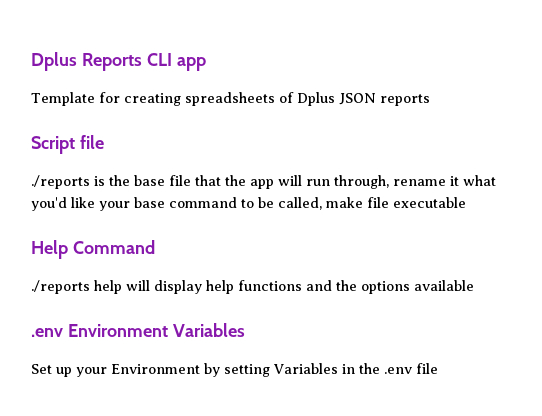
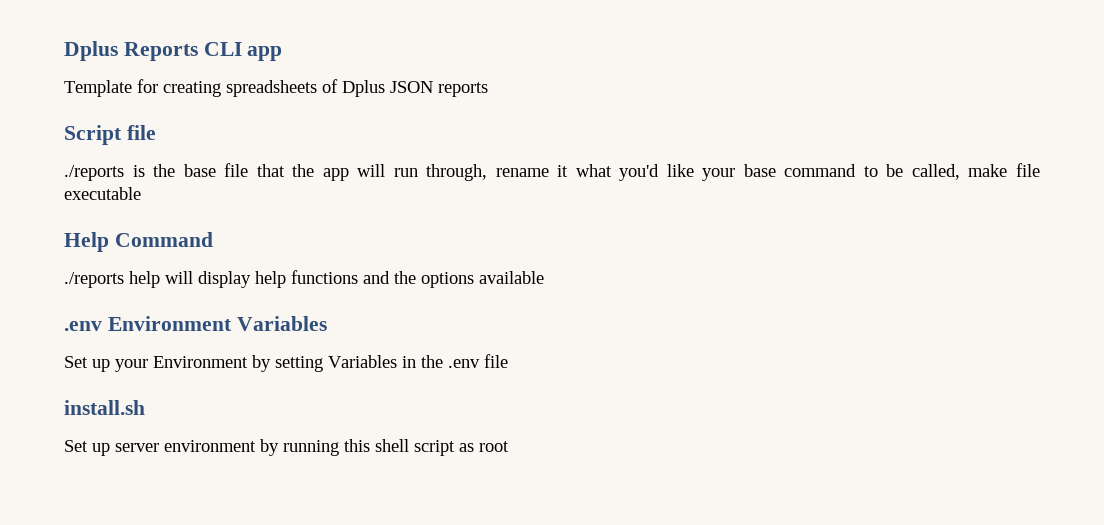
(438, 368) none -> [64,400,145,415] [64,439,509,456] // install.sh // Set up server environment by running this shell script as root

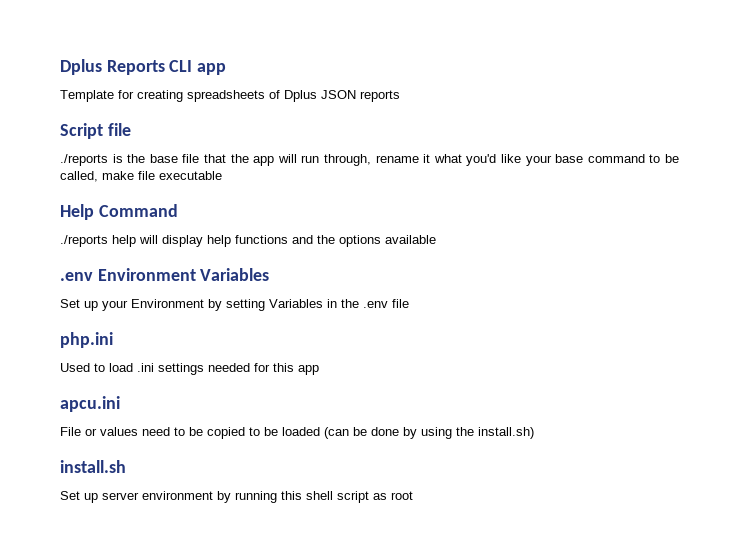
(508, 361) none -> [60,332,113,348] [60,363,319,375] [60,396,120,412] [60,427,534,439] // php.ini // Used to load .ini settings needed for this app // apcu.ini // File or values need to be copied to be loaded (can be done by using the install.sh)

